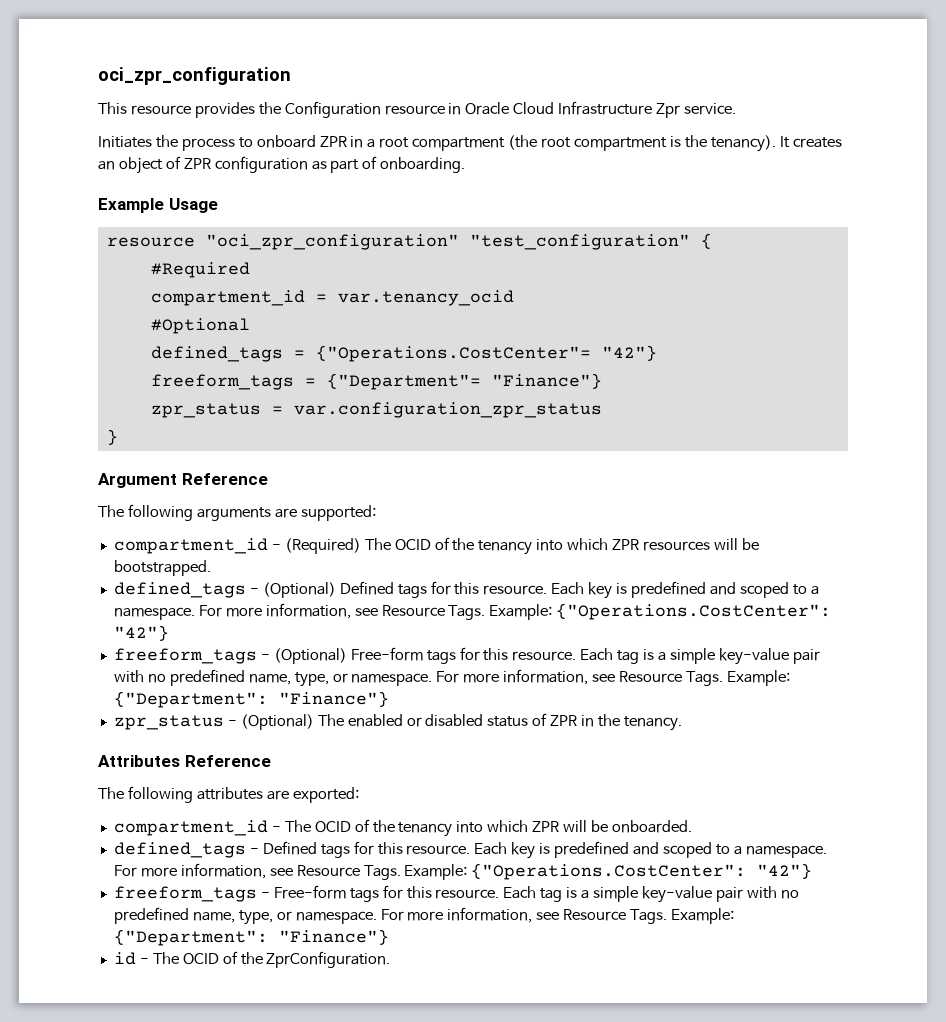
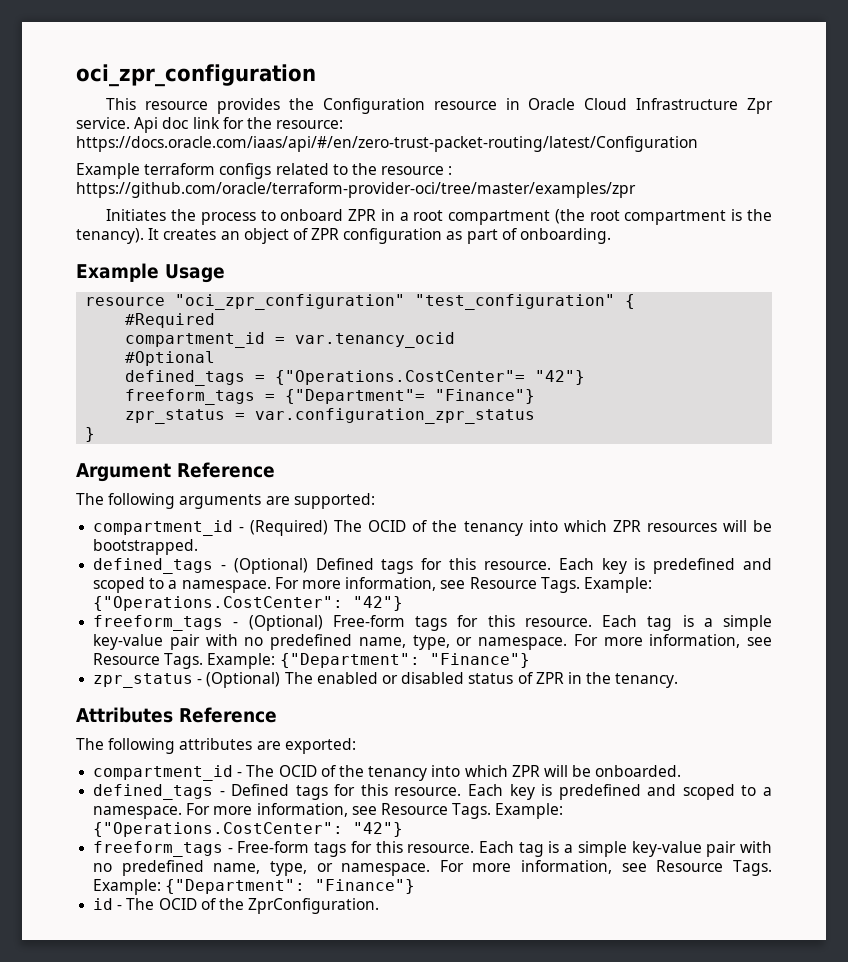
(737, 109) none -> [134,117,344,133] [76,136,698,152] [76,163,453,179] [76,182,636,198] Api doc link for the resource: https://docs.oracle.com/iaas/api/#/en/zero-trust-packet-routing/latest/Configuration // Example terraform configs related to the resource : https://github.com/oracle/terraform-provider-oci/tree/master/examples/zpr

